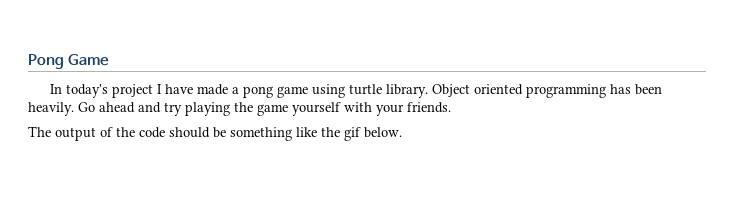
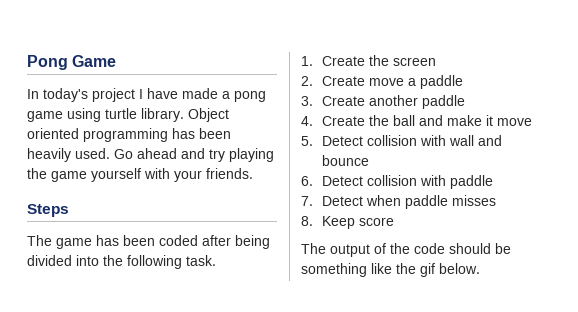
[28,102,74,116] heavily. -> [27,148,110,162] heavily used.
(451, 107) none -> [27,204,69,217] [27,235,270,249] [27,255,216,269] [301,55,437,66] [301,75,464,89] [301,95,466,109] [301,115,533,126] [301,135,503,146] [322,155,370,166] [301,175,494,189] [301,195,497,209] [301,216,395,229] // Steps // The game has been coded after being divided into the following task. // 1. Create the screen // 2. Create move a paddle // 3. Create another paddle // 4. Create the ball and make it move // 5. Detect collision with wall and bounce // 6. Detect collision with paddle // 7. Detect when paddle misses // 8. Keep score

